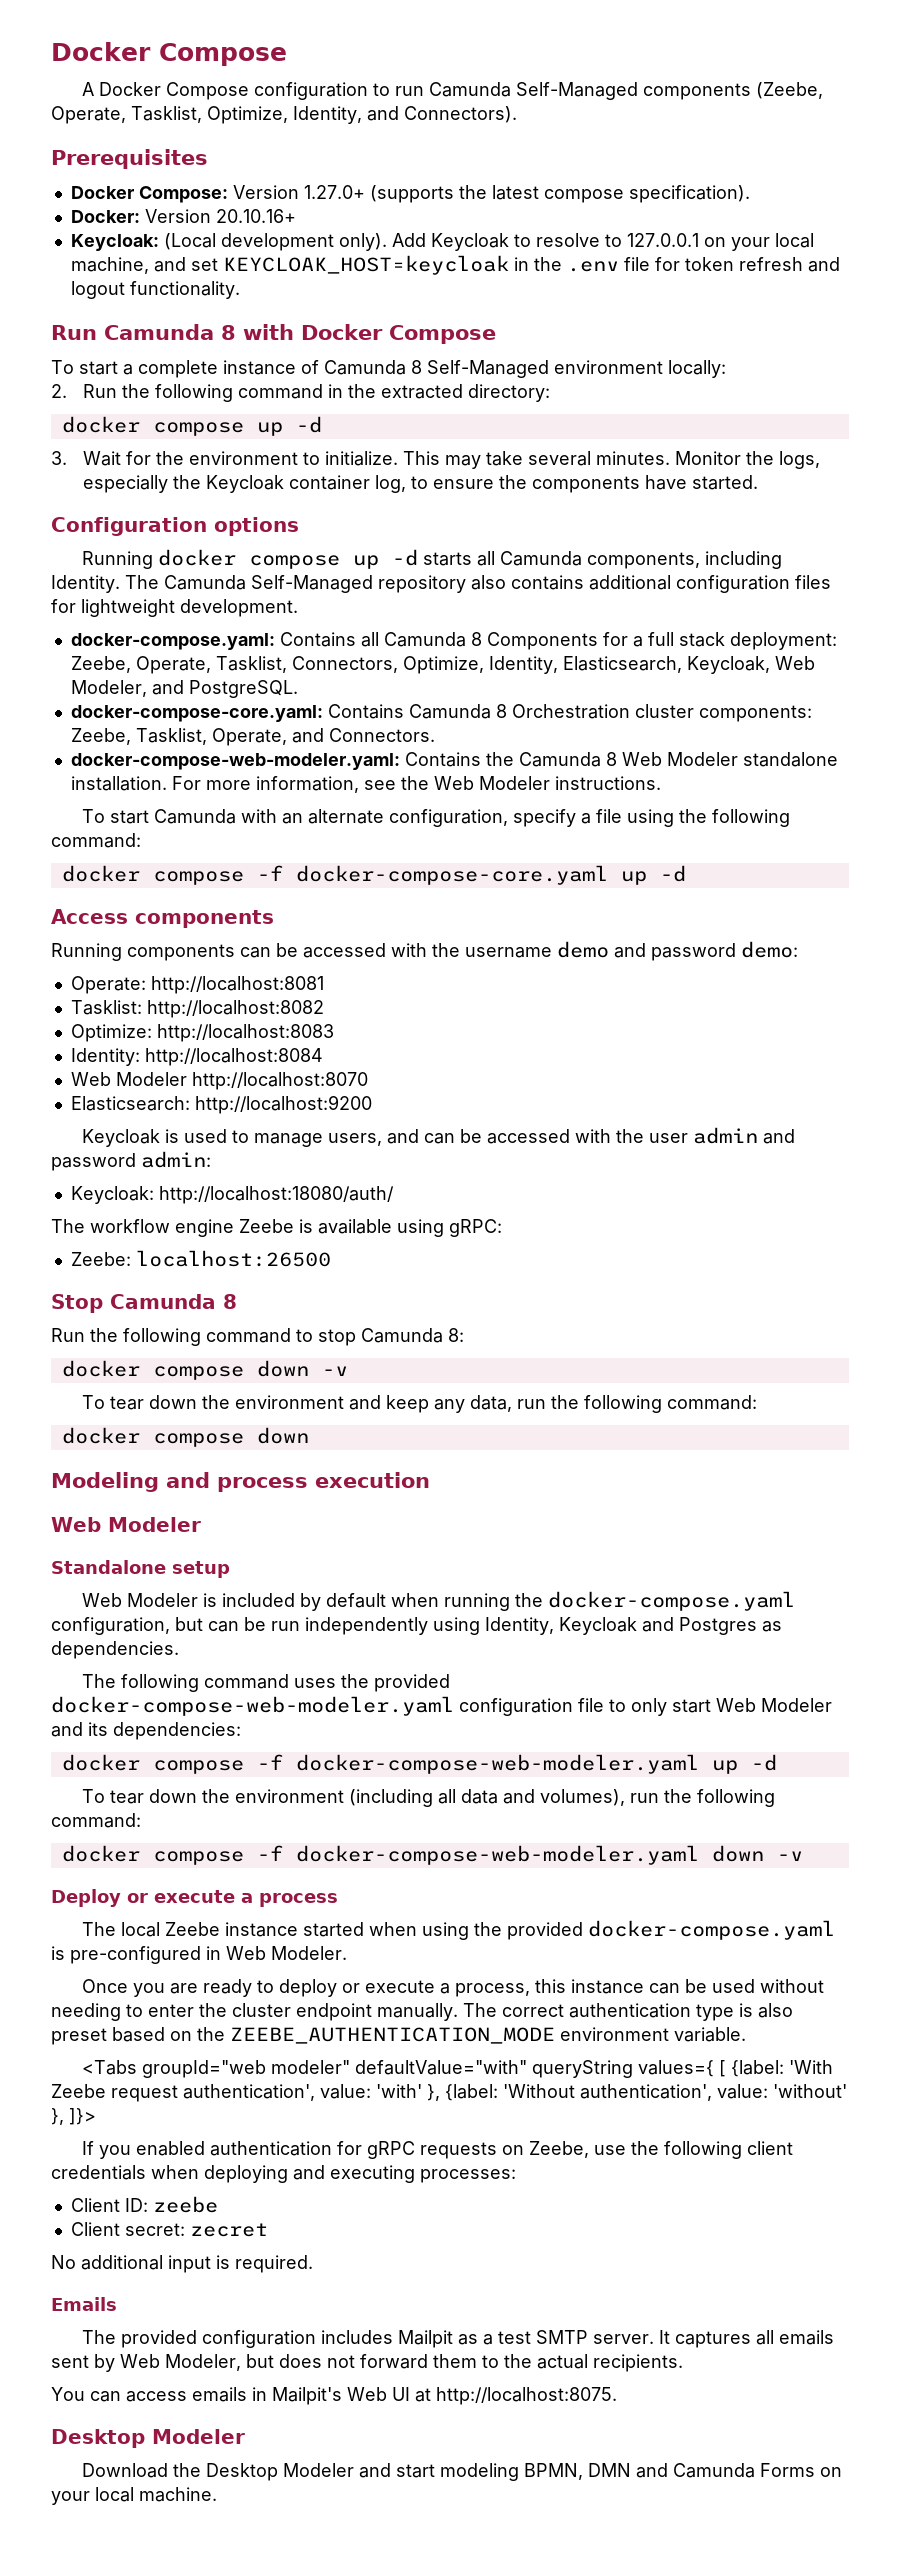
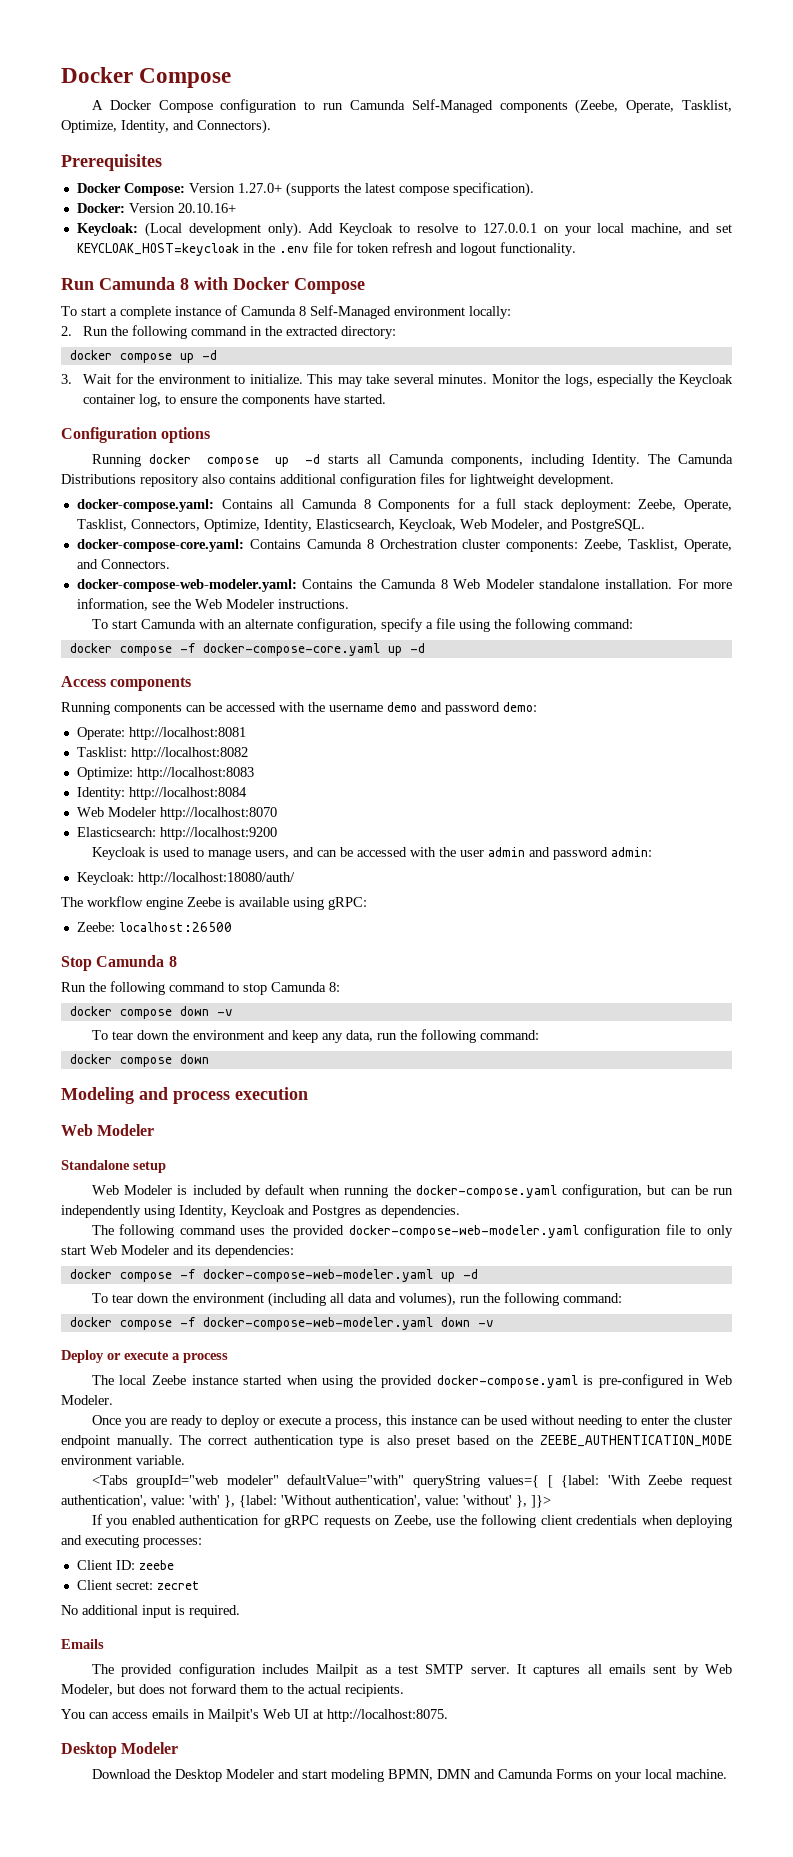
[251,575,373,593] Self-Managed -> [61,474,136,484] Distributions

